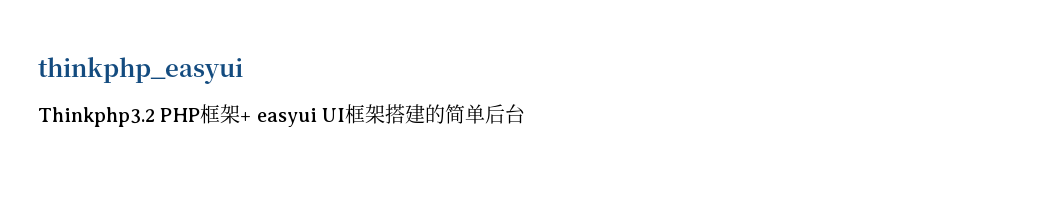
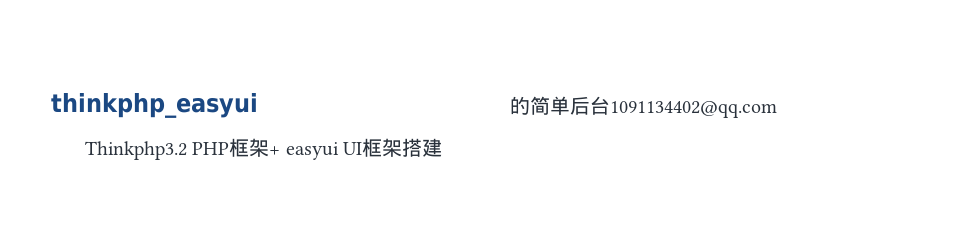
(526, 114) none -> [610,101,777,118] 1091134402@qq.com

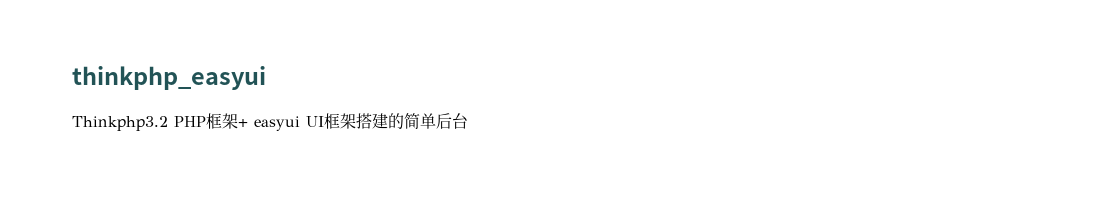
[610,101,777,118] 1091134402@qq.com -> (468, 121) none

